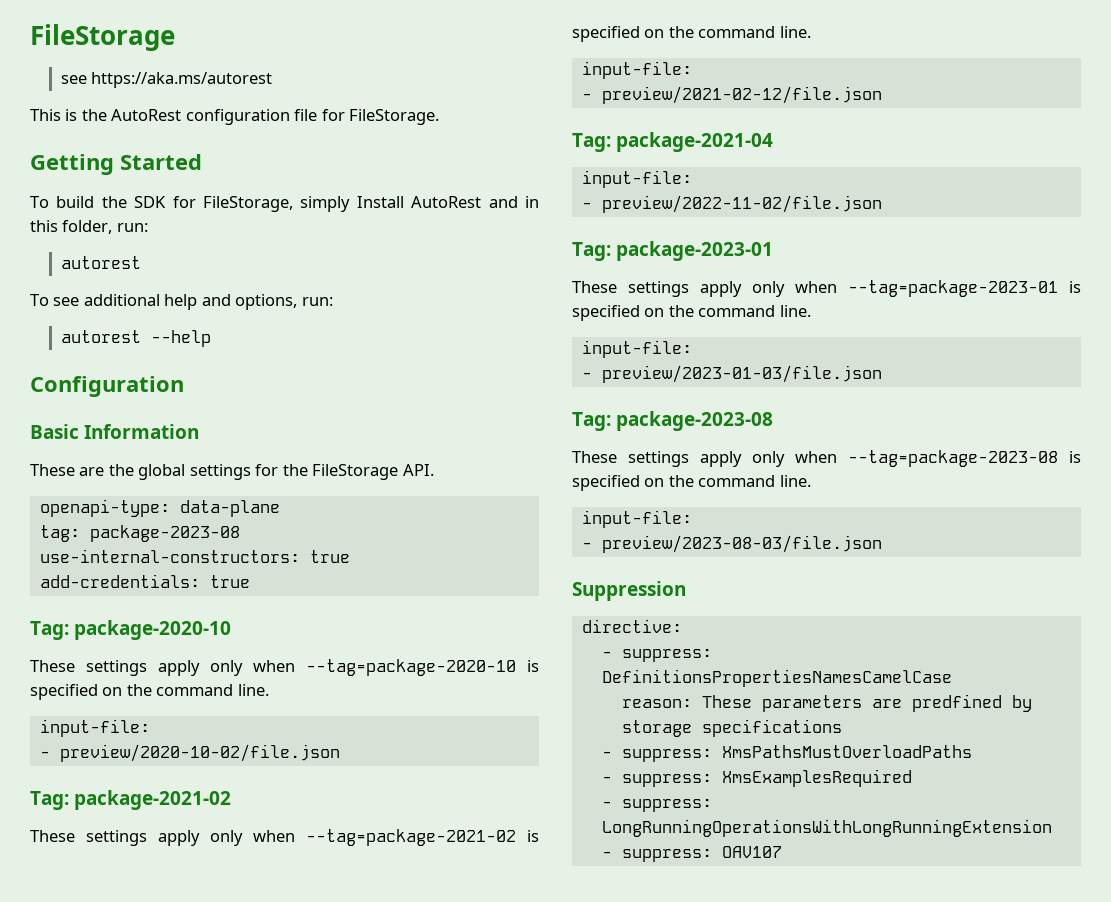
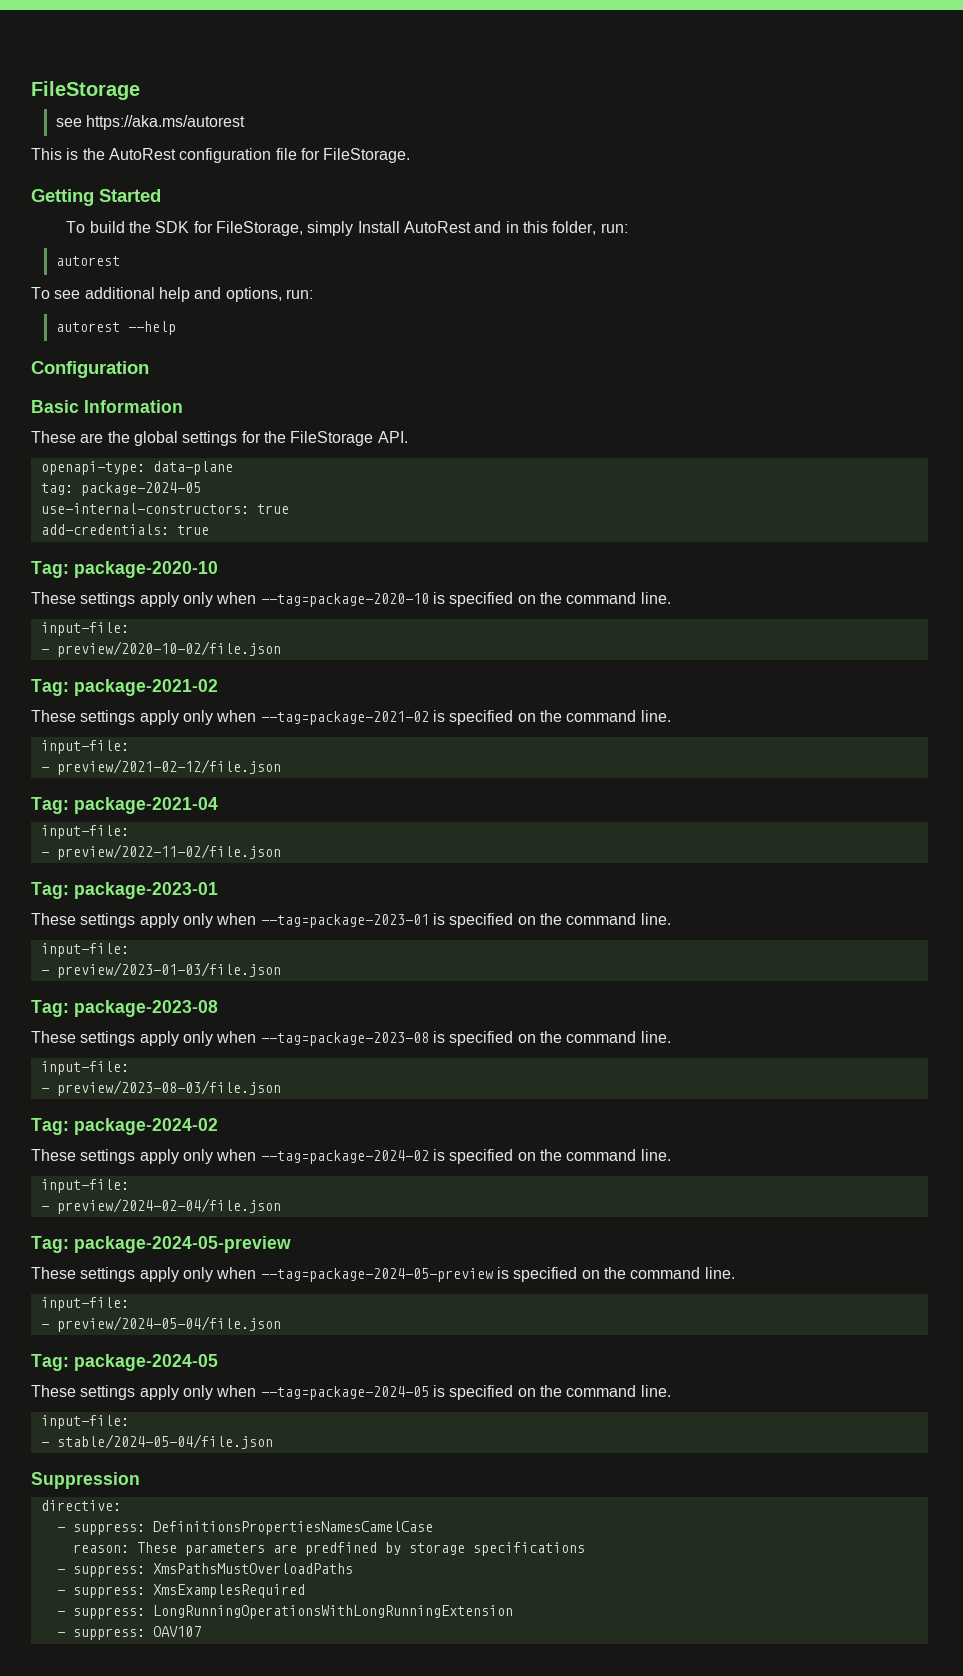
[89,525,240,542] package-2023-08 -> [80,482,201,496] package-2024-05
(882, 544) none -> [31,1118,218,1135] [31,1149,671,1164] [40,1179,129,1193] [40,1198,281,1214] [31,1236,291,1253] [31,1267,735,1282] [40,1297,129,1311] [40,1316,281,1332] [31,1354,218,1371] [31,1385,671,1400] [40,1415,129,1429] [40,1434,273,1449] // Tag: package-2024-02 // These settings apply only when --tag=package-2024-02 is specified on the command line. // input-file: // - preview/2024-02-04/file.json // Tag: package-2024-05-preview // These settings apply only when --tag=package-2024-05-preview is specified on the command line. // input-file: // - preview/2024-05-04/file.json // Tag: package-2024-05 // These settings apply only when --tag=package-2024-05 is specified on the command line. // input-file: // - stable/2024-05-04/file.json

